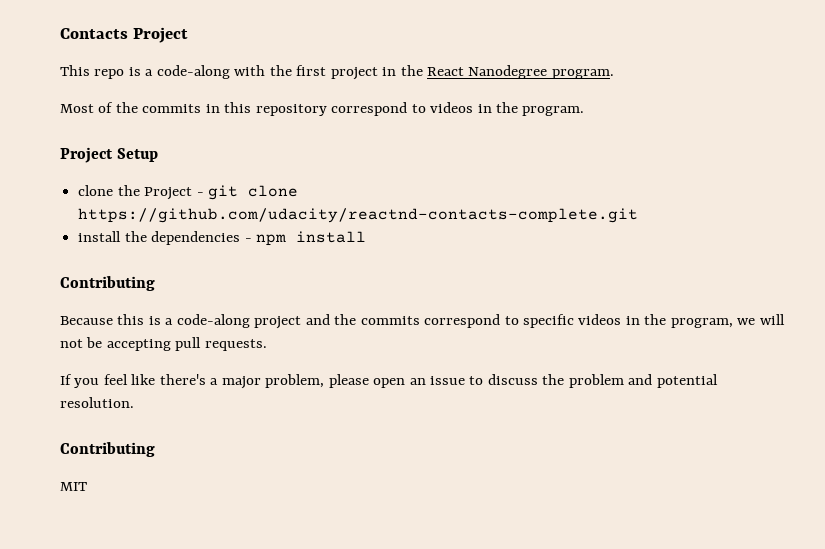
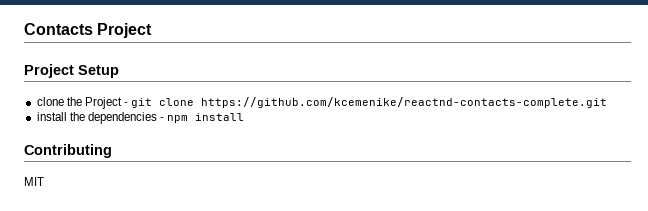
[60,65,614,80] [60,102,585,116] // This repo is a code-along with the first project in the React Nanodegree program. // Most of the commits in this repository correspond to videos in the program. -> (153, 30) none
[78,208,639,223] https://github.com/udacity/reactnd-contacts-complete.git -> [201,97,608,108] https://github.com/kcemenike/reactnd-contacts-complete.git
[60,314,785,329] [60,337,267,351] [60,374,718,389] [60,397,134,408] [60,442,155,457] // Because this is a code-along project and the commits correspond to specific videos in the program, we will not be accepting pull requests. // If you feel like there's a major problem, please open an issue to discuss the problem and potential resolution. // Contributing -> (112, 151) none

